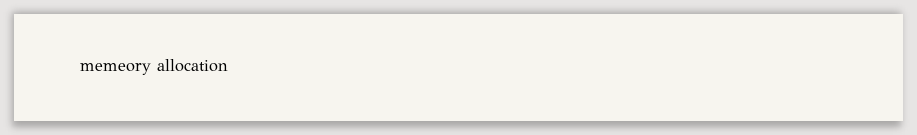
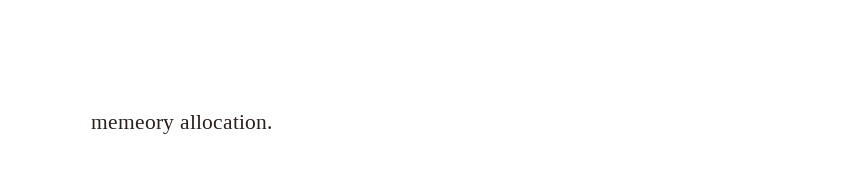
[157,59,228,72] allocation -> [179,115,272,129] allocation.

